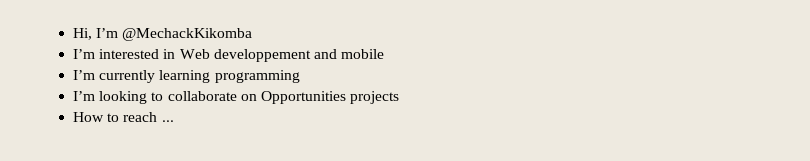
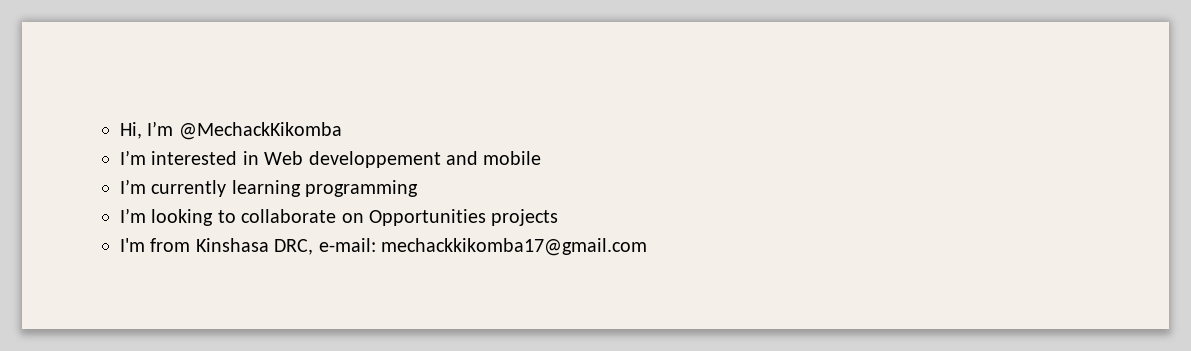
[73,112,174,122] How to reach ... -> [120,238,647,256] I'm from Kinshasa DRC, e-mail: mechackkikomba17@gmail.com

